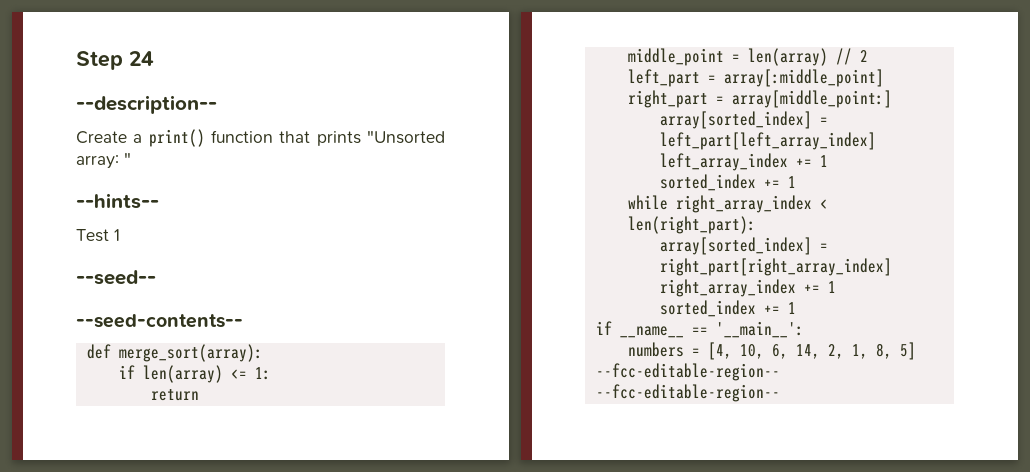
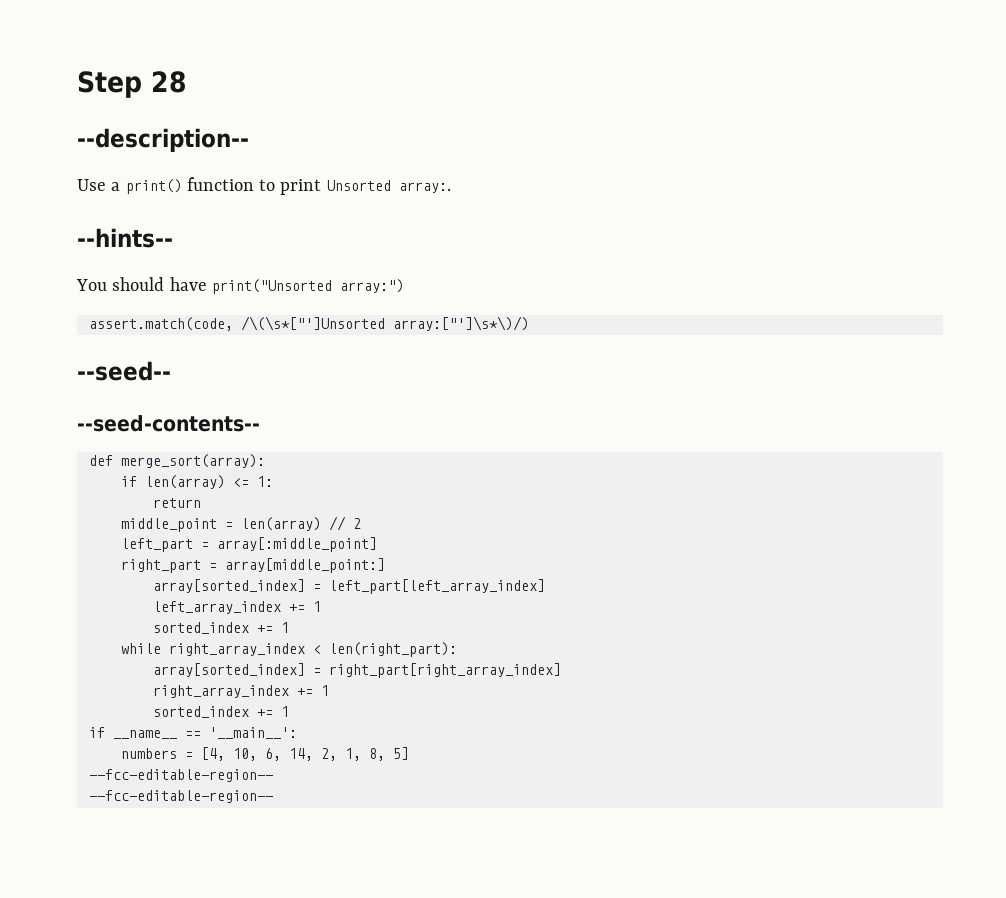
[129,51,154,66] 24 -> [151,71,187,93] 28
[76,131,127,144] Create -> [77,179,106,191] Use
[279,130,446,146] [76,152,131,169] [76,193,159,209] [76,229,120,242] that prints "Unsorted array: " // --hints-- // Test 1 -> [259,179,451,195] [77,228,173,248] [76,277,404,294] [88,316,529,331] to print Unsorted array:. // --hints-- // You should have print("Unsorted array:") // assert.match(code, /\(\s*["']Unsorted array:["']\s*\)/)

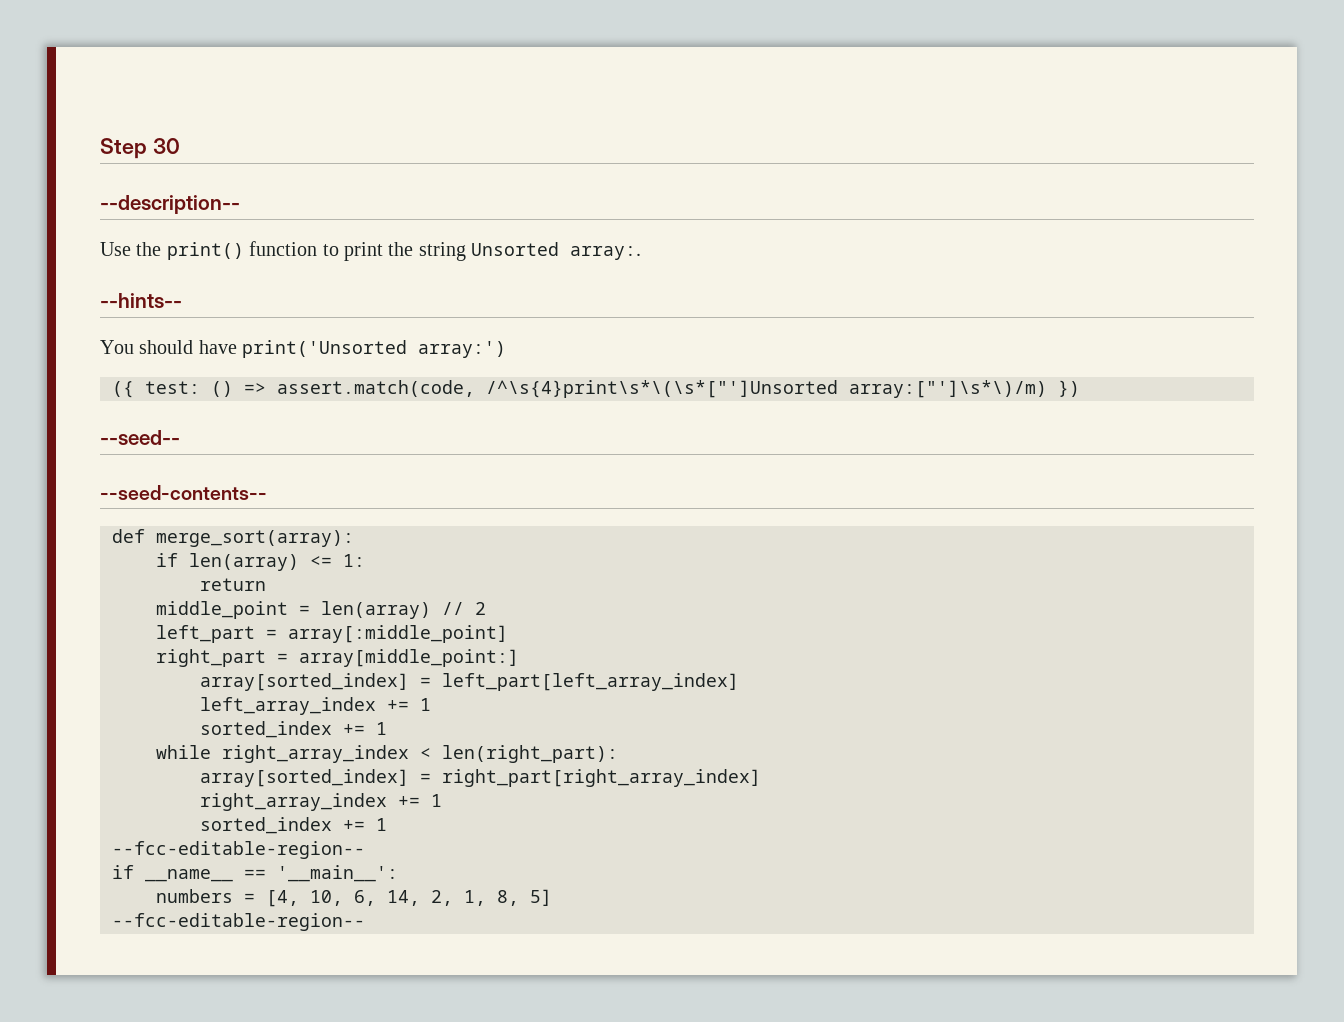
[151,71,187,93] 28 -> [152,138,180,154] 30
[111,182,121,191] a -> [136,242,162,256] the
(322, 187) none -> [388,242,466,261] the string
[211,279,404,294] [88,316,529,331] print("Unsorted array:") // assert.match(code, /\(\s*["']Unsorted array:["']\s*\)/) -> [242,340,507,358] [112,380,1080,398] print('Unsorted array:') // ({ test: () => assert.match(code, /^\s{4}print\s*\(\s*["']Unsorted array:["']\s*\)/m) })
(289, 711) none -> [112,841,365,859] // --fcc-editable-region--
[88,790,273,803] // --fcc-editable-region-- -> (365, 922) none

